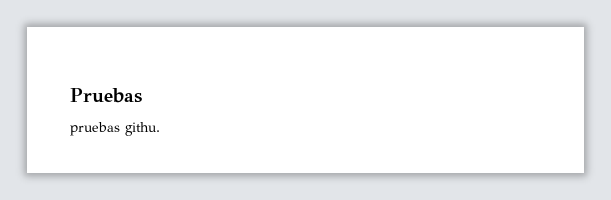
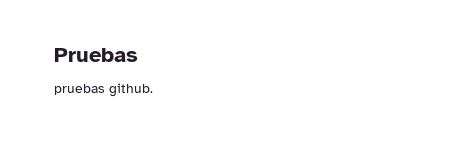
[125,122,160,136] githu. -> [109,83,153,97] github.

